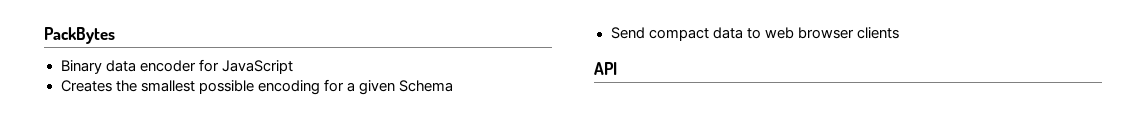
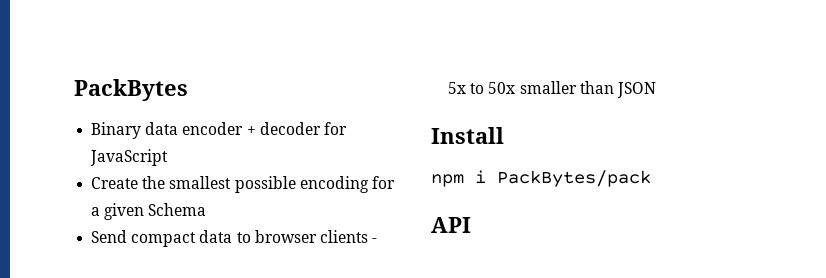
(196, 66) none -> [246,122,321,135] + decoder
[60,80,112,92] Creates -> [91,177,139,189] Create
[764,27,794,39] web -> (251, 237) none
(899, 33) none -> [372,238,378,243] [448,81,656,98] [431,127,504,144] [431,170,651,187] - 5x to 50x smaller than JSON // Install // npm i PackBytes/pack

